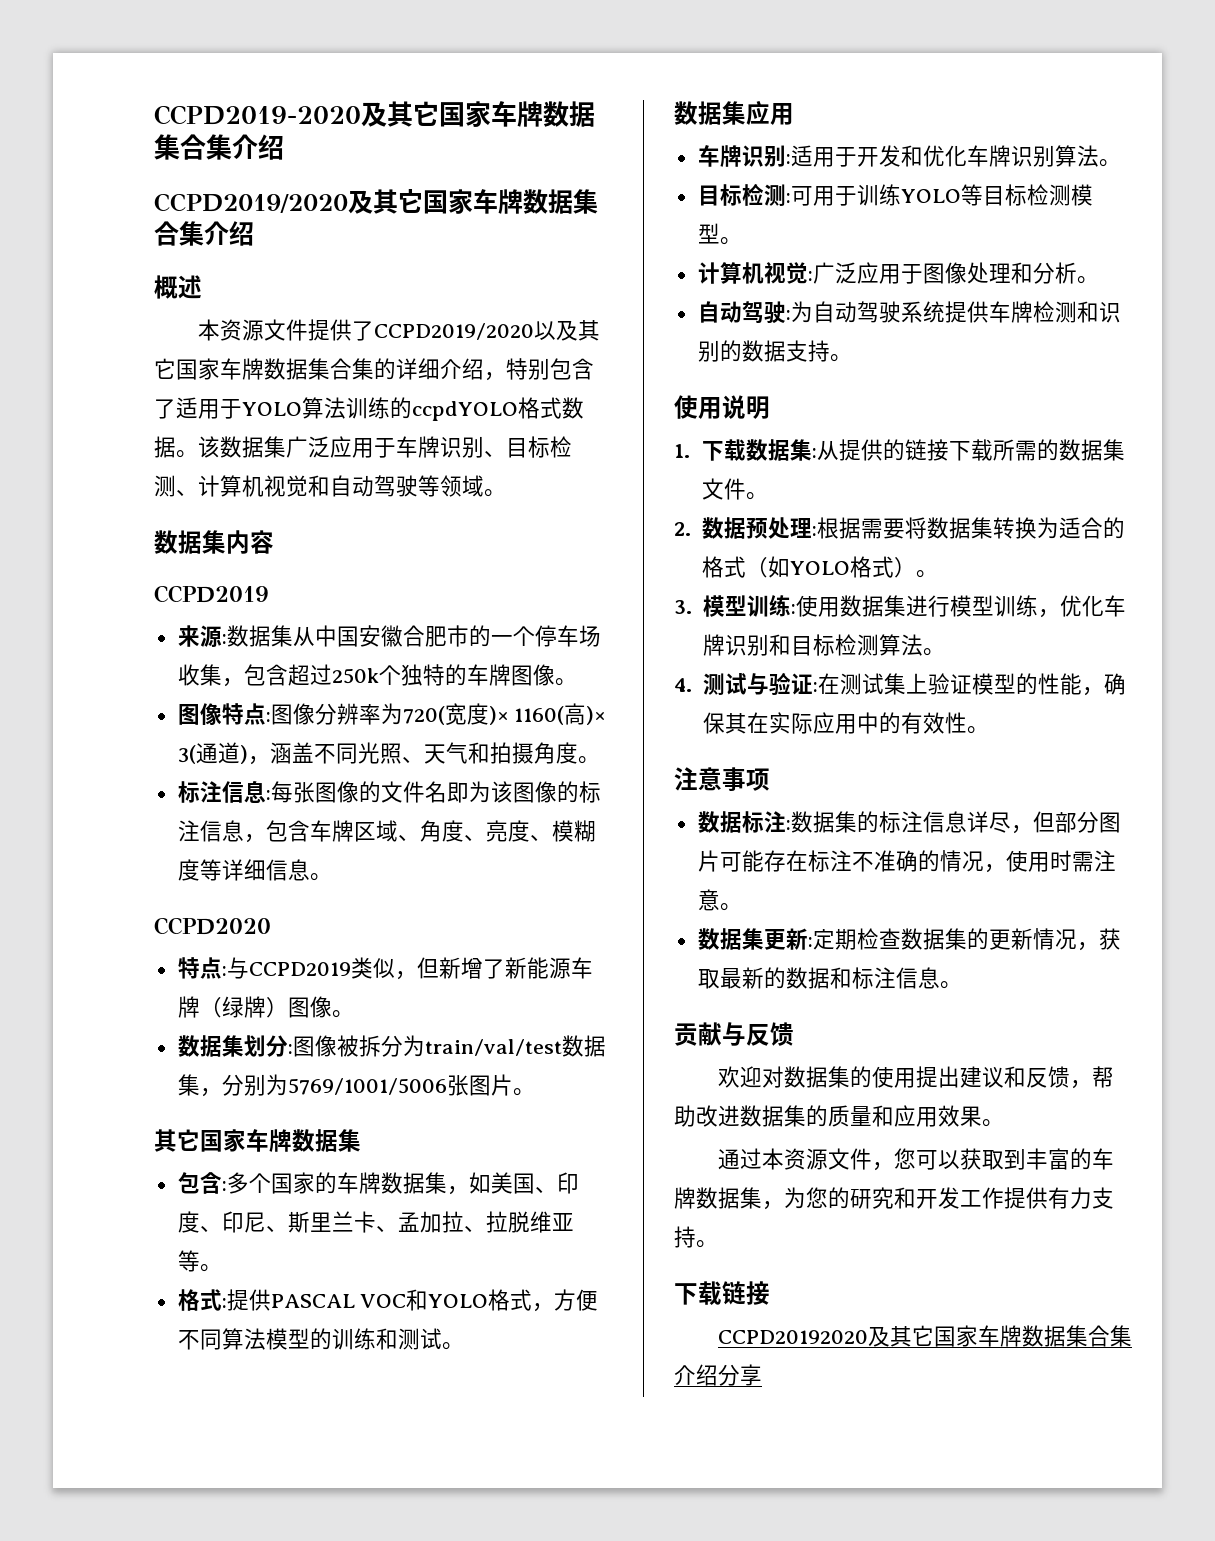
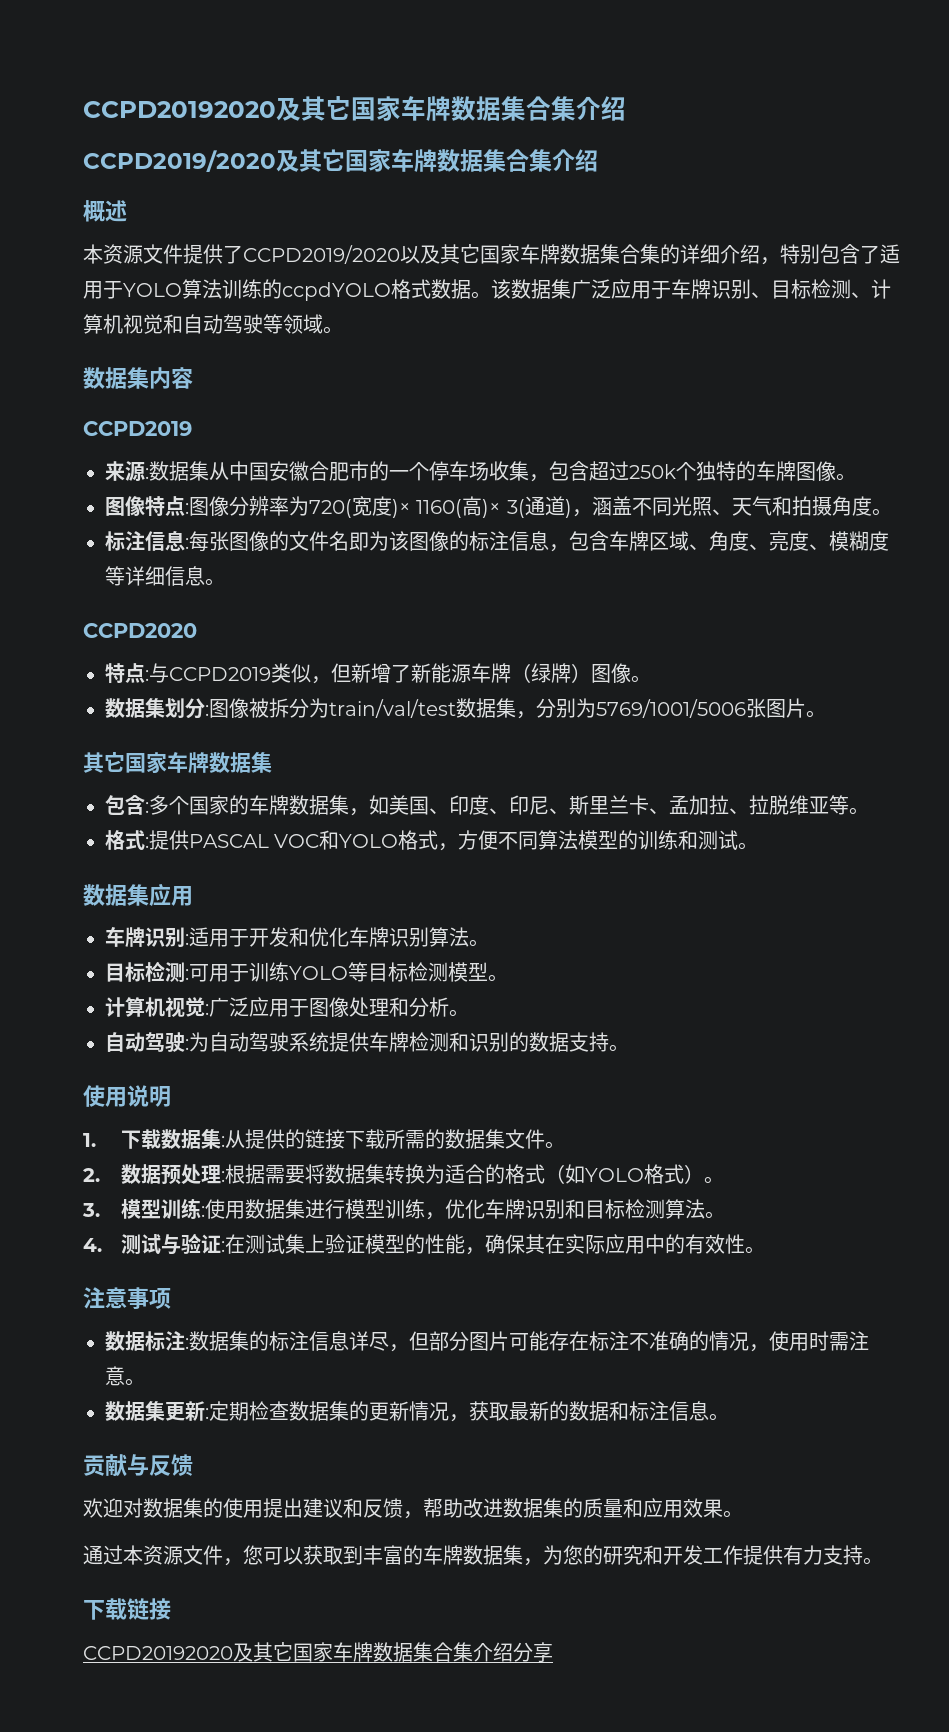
[154,105,361,125] CCPD2019-2020 -> [83,101,276,118] CCPD20192020

